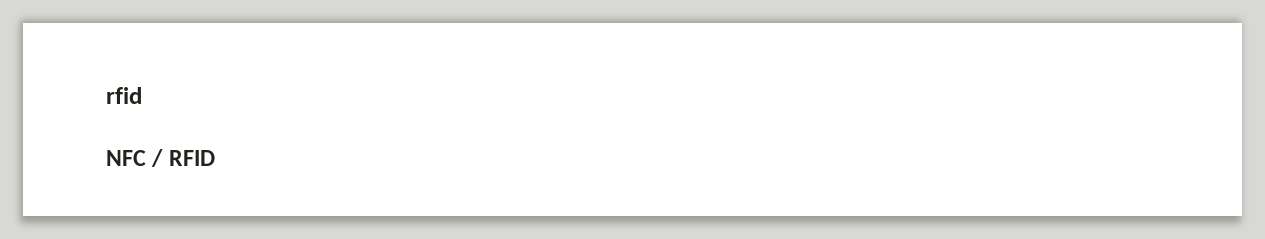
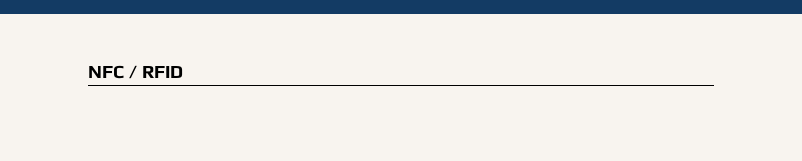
[106,87,142,104] rfid // -> (88, 72) none

